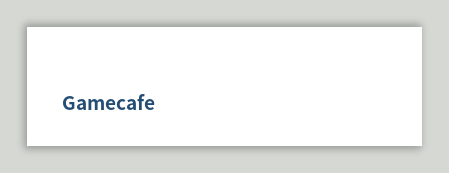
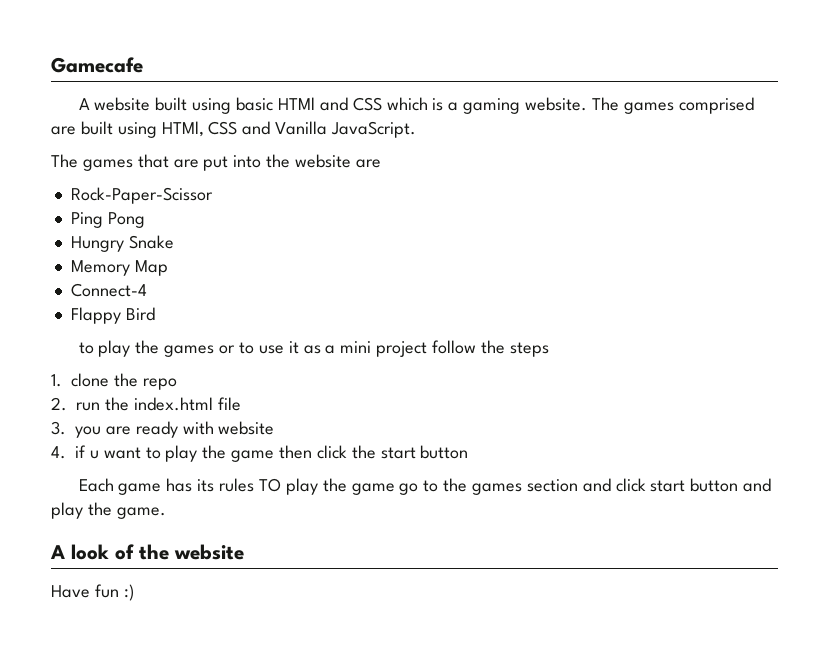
(155, 102) none -> [78,97,754,114] [51,121,417,138] [51,154,381,171] [70,187,213,204] [70,212,145,228] [70,235,174,252] [70,260,168,276] [70,283,147,297] [70,307,155,324] [78,340,549,357] [51,373,177,390] [51,397,241,411] [51,421,275,438] [51,445,469,462] [78,478,772,495] [51,502,166,519] [50,544,244,560] [51,584,134,601] // A website built using basic HTMl and CSS which is a gaming website. The games comprised are built using HTMl, CSS and Vanilla JavaScript. // The games that are put into the website are // Rock-Paper-Scissor // Ping Pong // Hungry Snake // Memory Map // Connect-4 // Flappy Bird // to play the games or to use it as a mini project follow the steps // 1. clone the repo // 2. run the index.html file // 3. you are ready with website // 4. if u want to play the game then click the start button // Each game has its rules TO play the game go to the games section and click start button and play the game. // A look of the website // Have fun :)

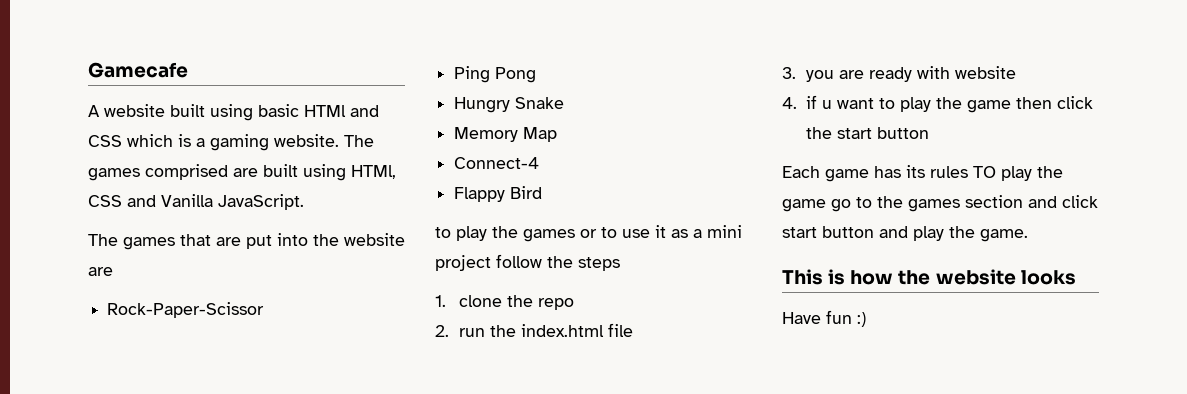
[50,544,244,560] A look of the website -> [782,269,1076,285] This is how the website looks

